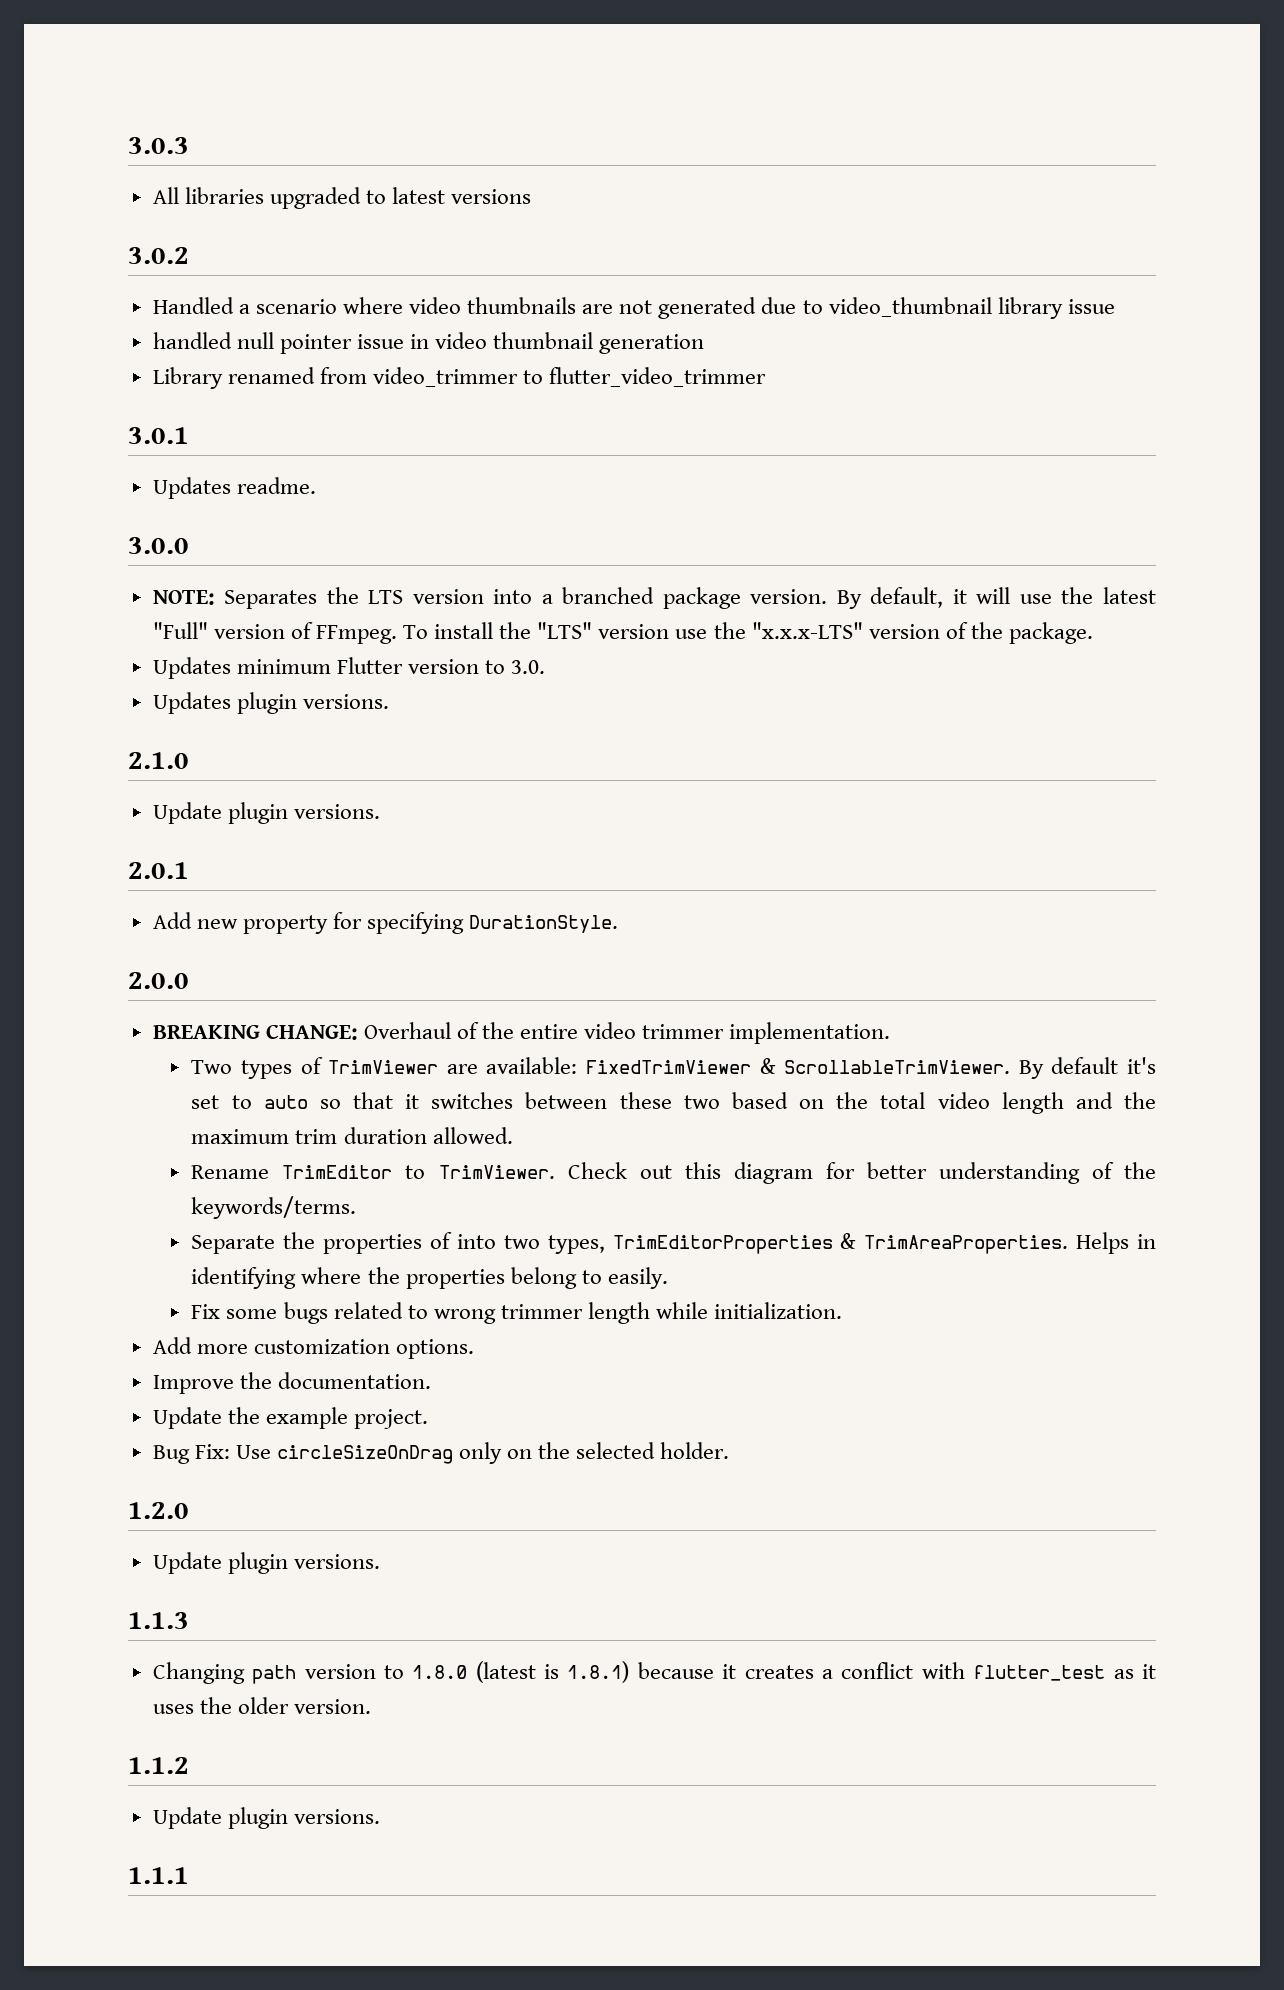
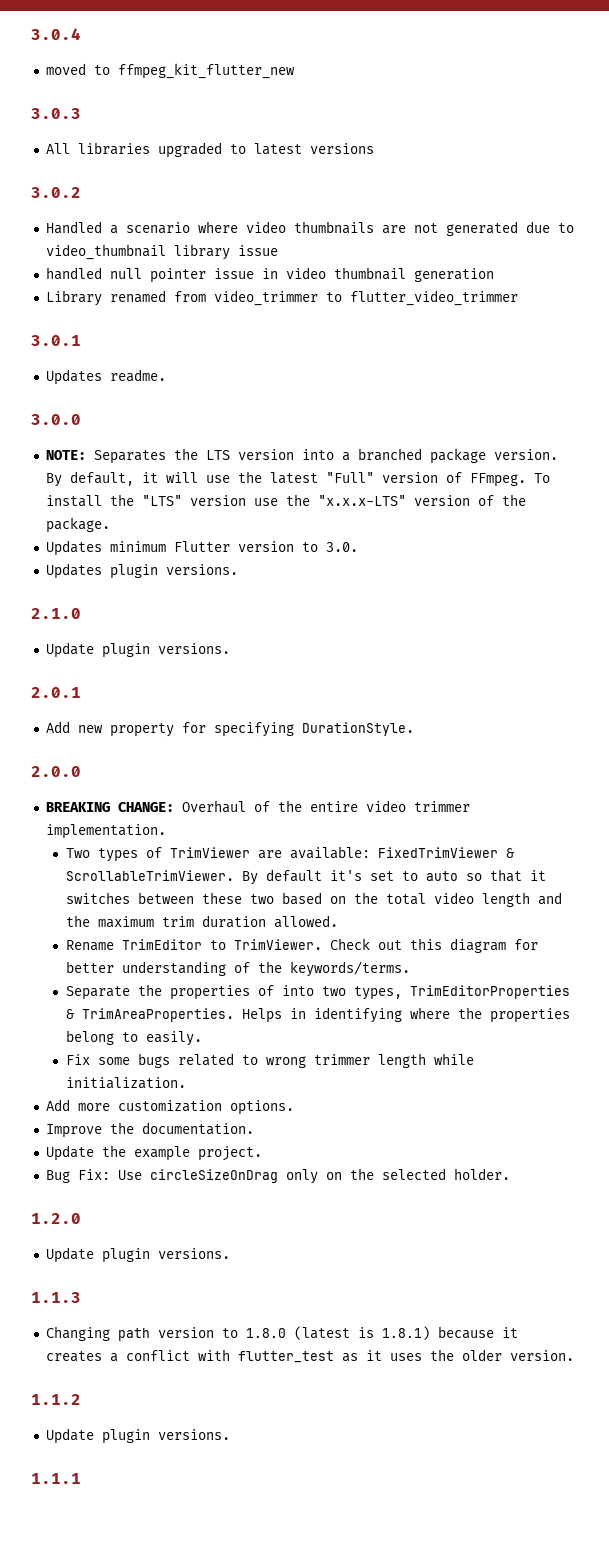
(128, 145) none -> [31,28,81,40] [45,63,295,79] 3.0.4 // moved to ffmpeg_kit_flutter_new //

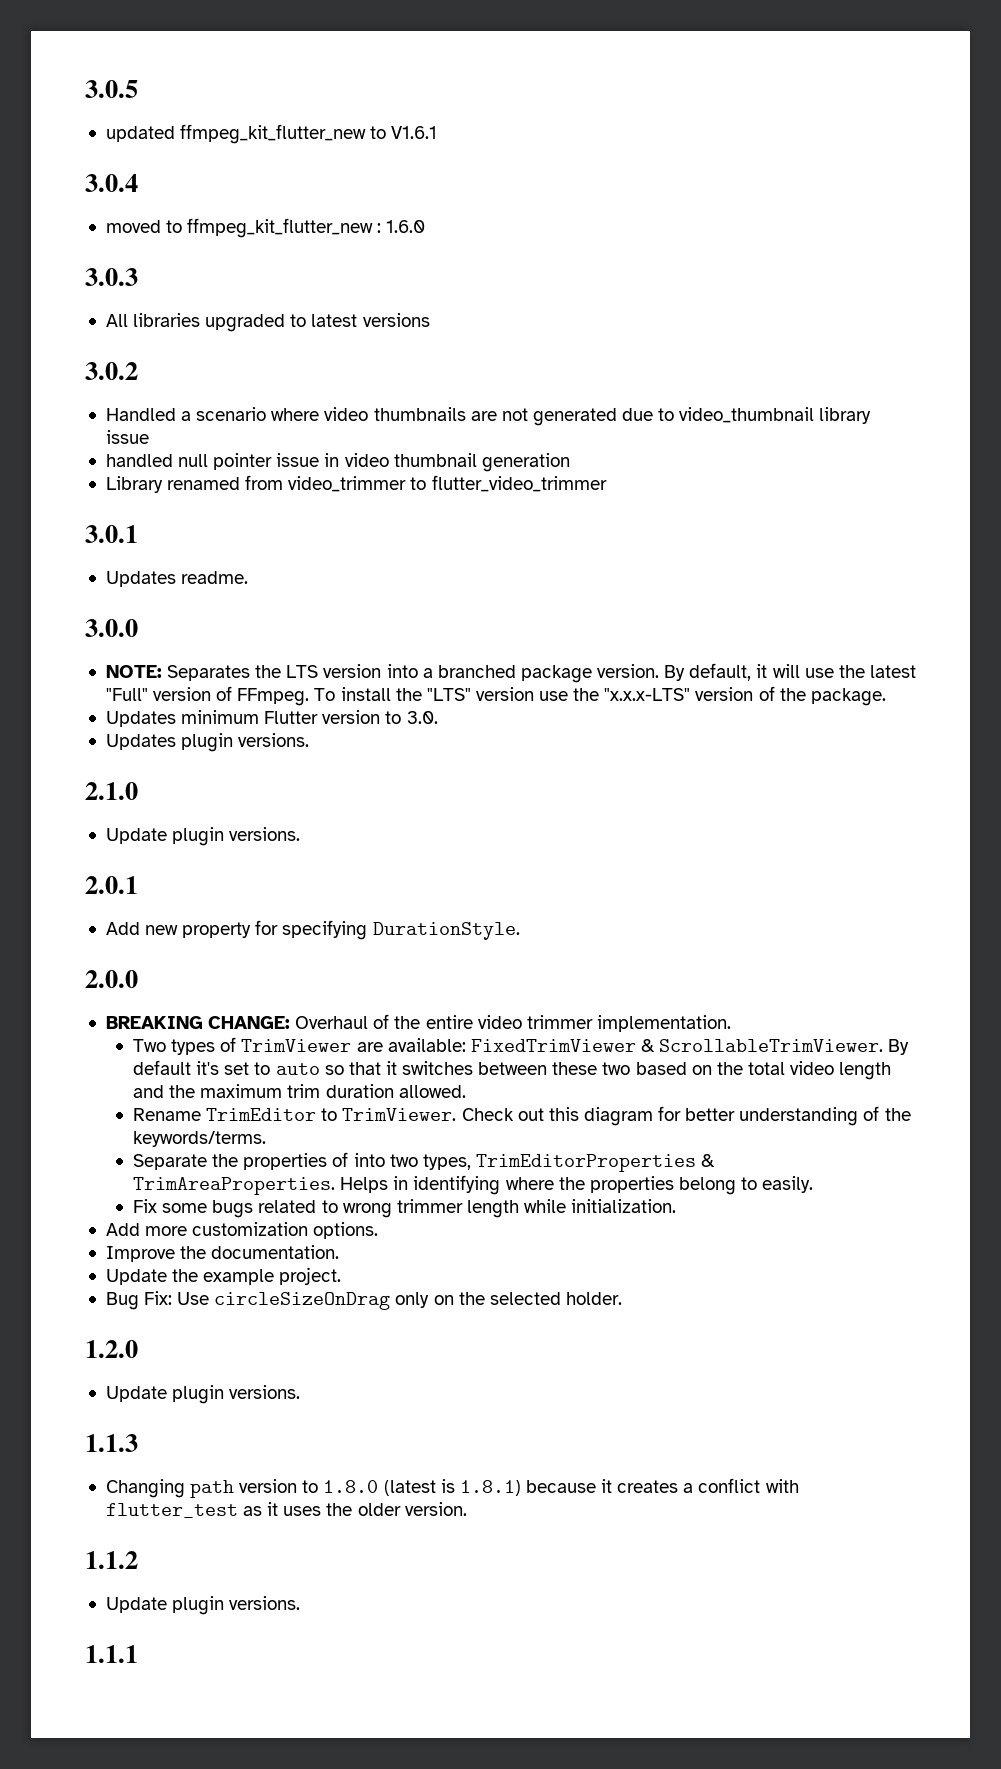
(31, 34) none -> [85,80,138,98] [105,124,438,144] 3.0.5 // updated ffmpeg_kit_flutter_new to V1.6.1 //
(295, 71) none -> [377,220,426,233] : 1.6.0

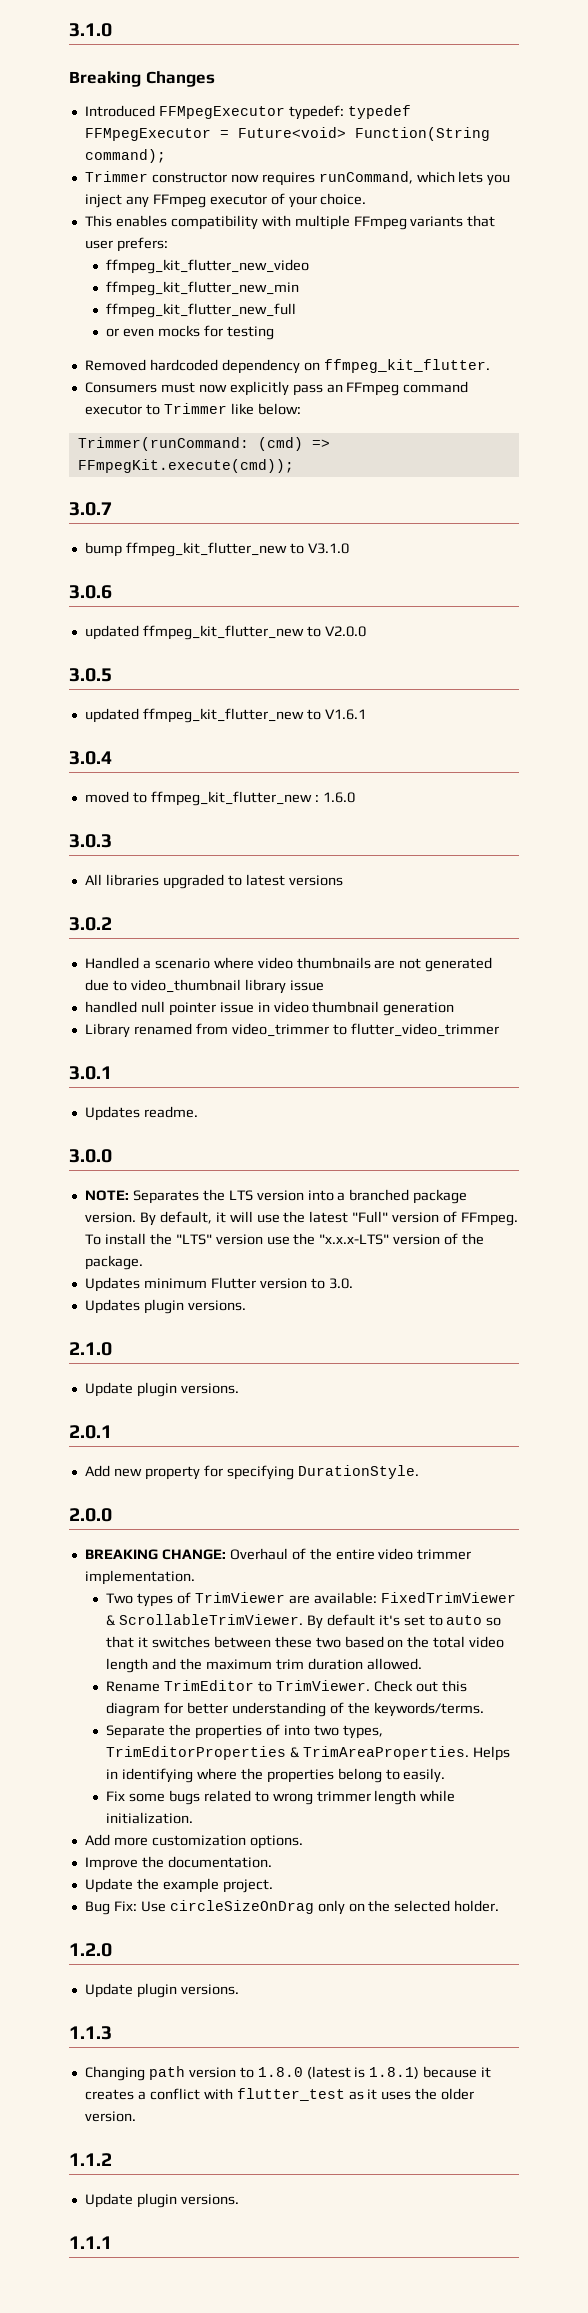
(85, 89) none -> [69,23,112,37] [69,71,215,87] [84,105,411,120] [84,127,490,141] [84,149,166,163] [84,171,511,186] [84,193,367,208] [84,215,496,230] [84,237,168,252] [106,259,310,274] [106,281,300,296] [106,303,297,318] [106,325,274,340] [84,359,490,374] [84,381,469,396] [84,403,301,415] [77,437,330,451] [77,459,294,473] [69,502,112,516] [84,542,349,557] [69,585,112,599] [84,625,366,640] 3.1.0 // Breaking Changes // Introduced FFMpegExecutor typedef: typedef FFMpegExecutor = Future<void> Function(String command); // Trimmer constructor now requires runCommand, which lets you inject any FFmpeg executor of your choice. // This enables compatibility with multiple FFmpeg variants that user prefers: // ffmpeg_kit_flutter_new_video // ffmpeg_kit_flutter_new_min // ffmpeg_kit_flutter_new_full // or even mocks for testing // Removed hardcoded dependency on ffmpeg_kit_flutter. // Consumers must now explicitly pass an FFmpeg command executor to Trimmer like below: // Trimmer(runCommand: (cmd) => FFmpegKit.execute(cmd)); // 3.0.7 // bump ffmpeg_kit_flutter_new to V3.1.0 // 3.0.6 // updated ffmpeg_kit_flutter_new to V2.0.0 //

